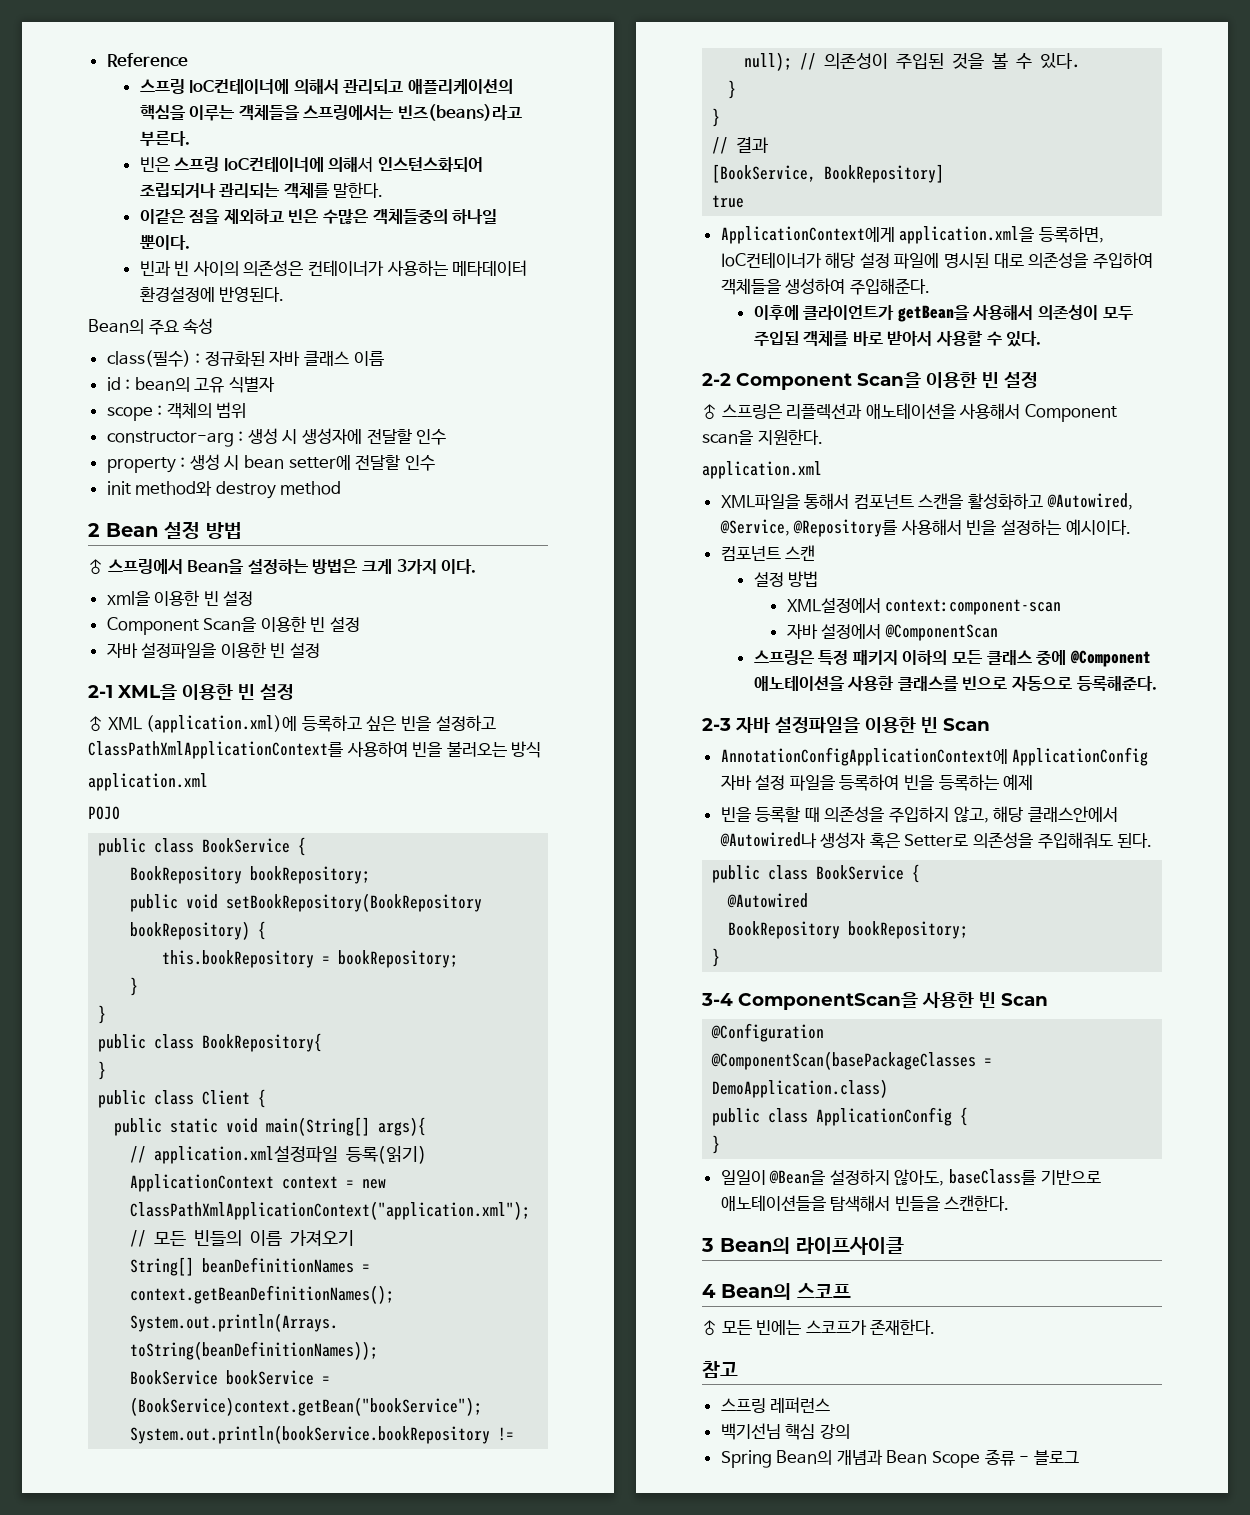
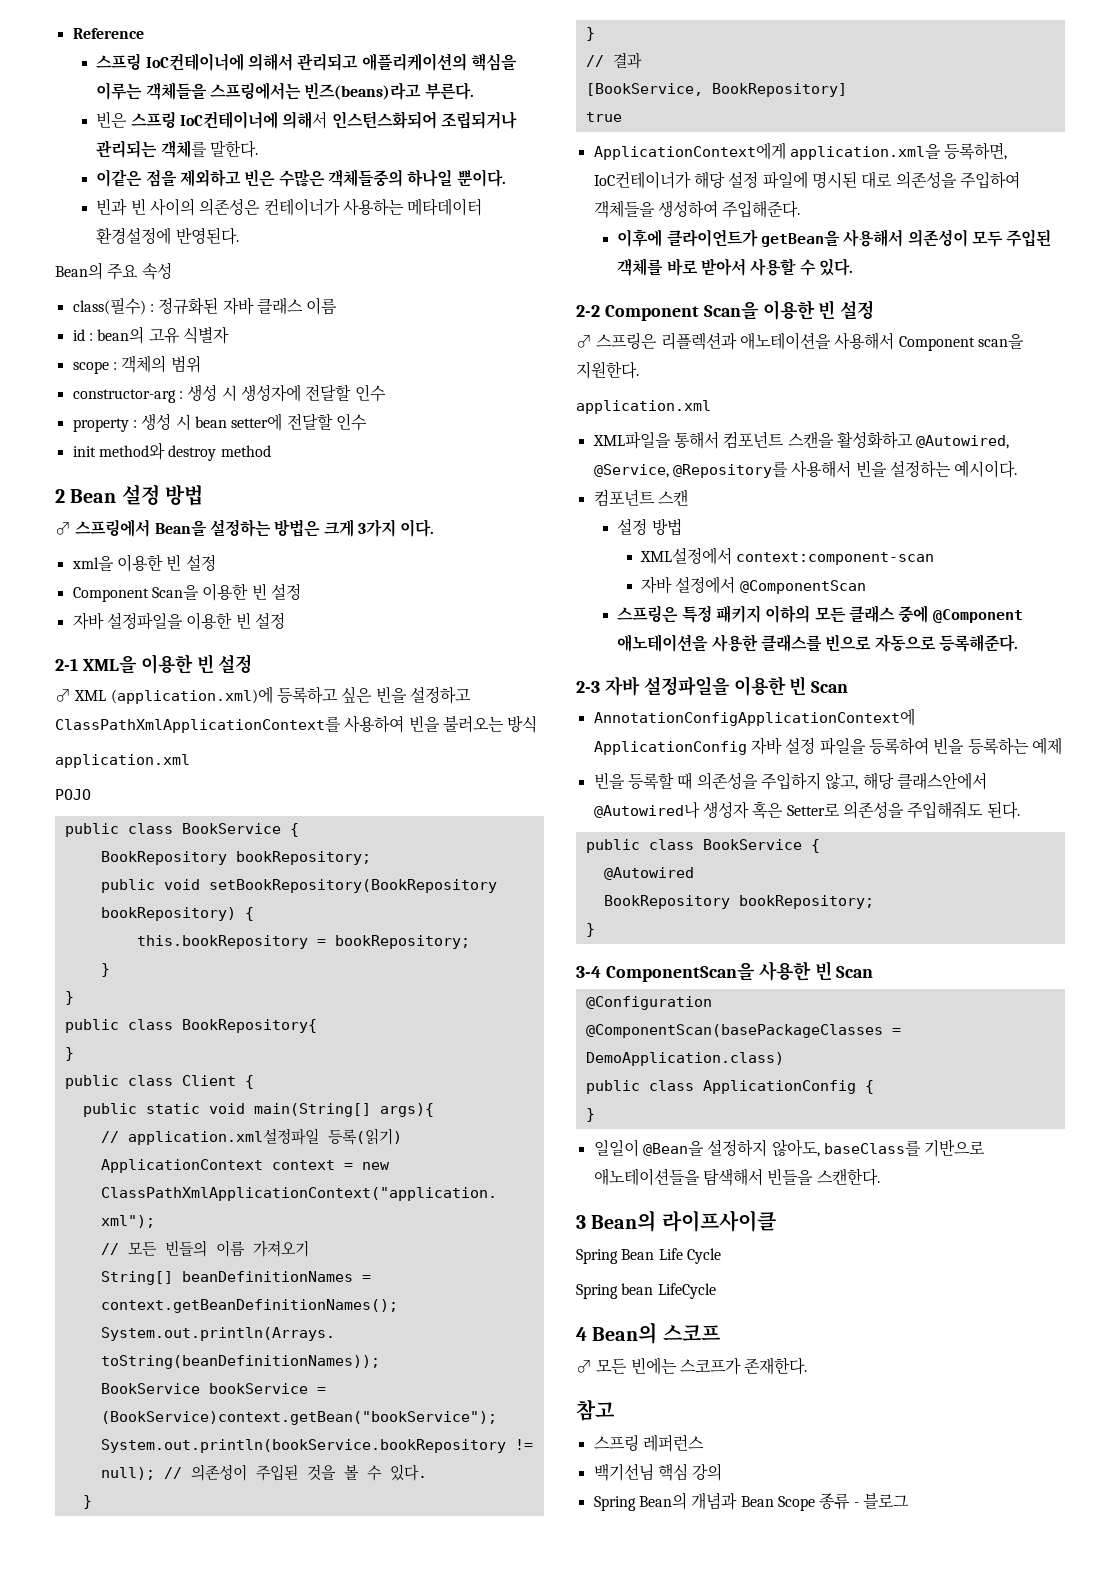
(904, 1246) none -> [576,1248,721,1264] [576,1283,716,1299] // Spring Bean Life Cycle // Spring bean LifeCycle

